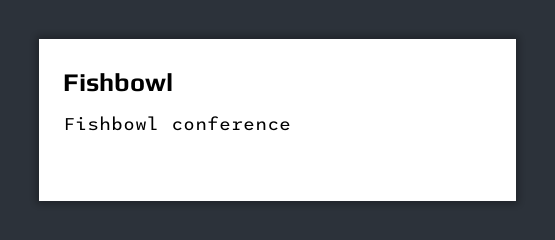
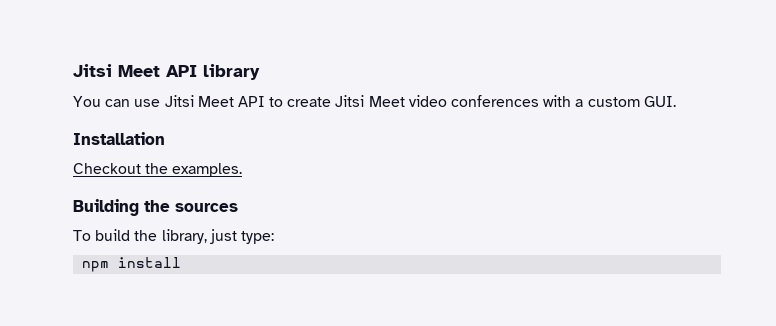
[63,73,173,92] [63,116,291,131] Fishbowl // Fishbowl conference -> [73,64,260,80] [73,95,676,107] [73,132,165,145] [73,163,243,177] [73,199,238,216] [73,229,274,244] [82,257,182,272] Jitsi Meet API library // You can use Jitsi Meet API to create Jitsi Meet video conferences with a custom GUI. // Installation // Checkout the examples. // Building the sources // To build the library, just type: // npm install

